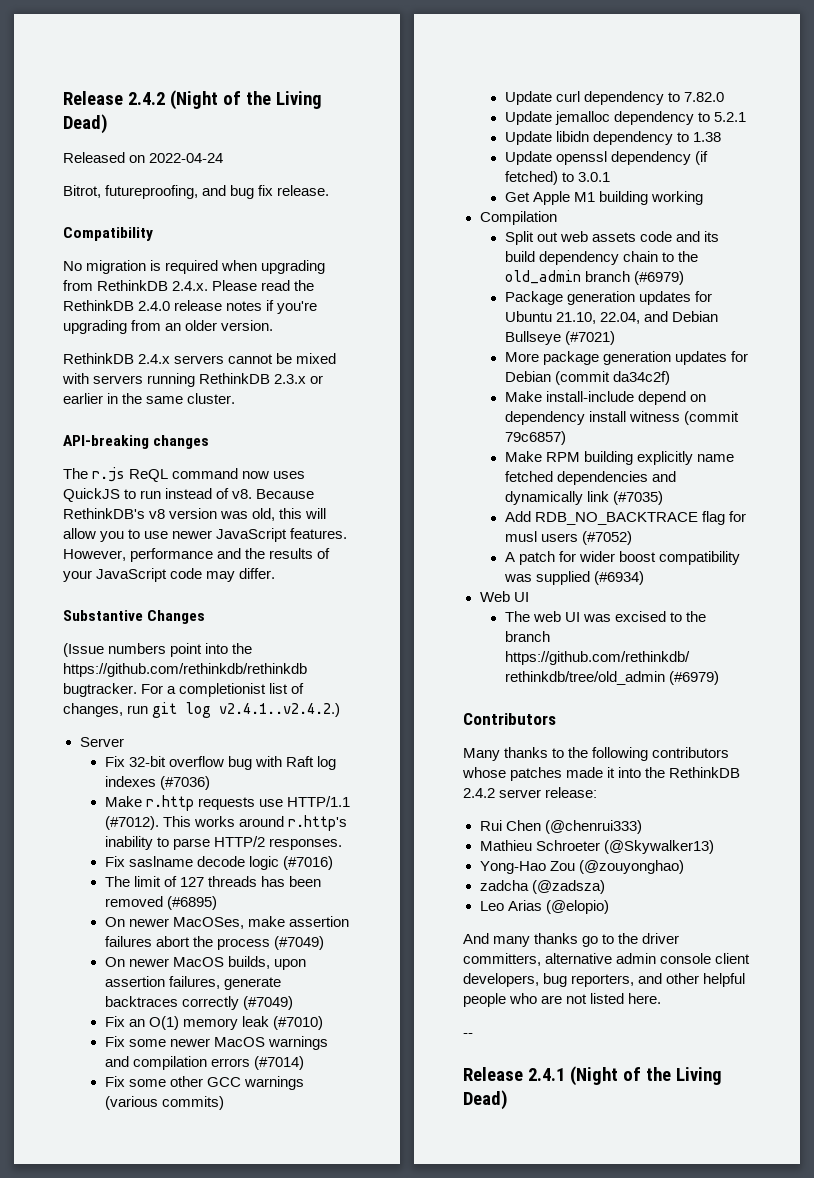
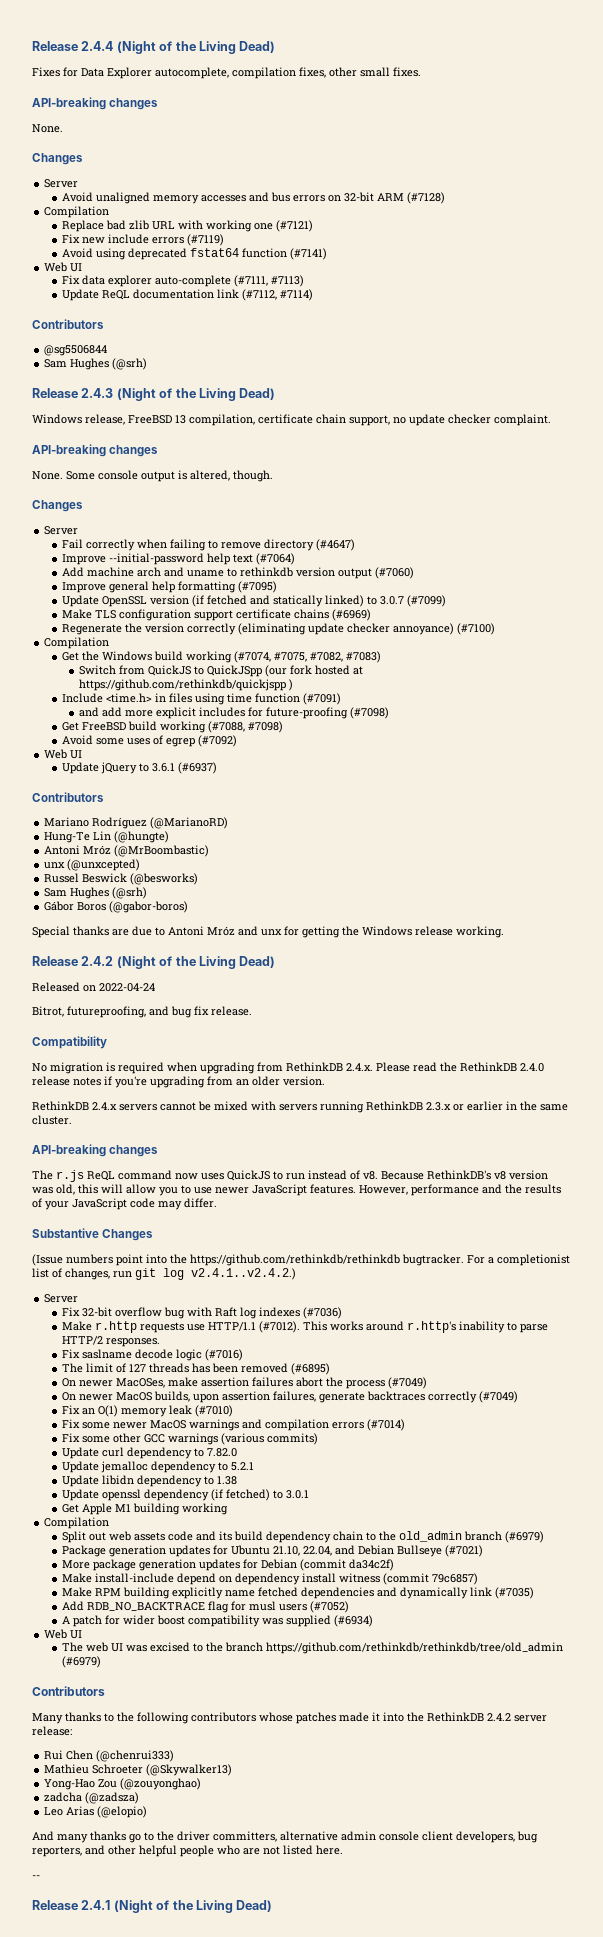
[63,91,123,105] Release -> [32,41,276,54] [32,67,421,79] [32,97,159,110] [32,124,63,133] [32,153,83,165] [44,179,79,188] [61,192,445,204] [44,206,110,218] [61,220,313,232] [61,234,224,246] [61,248,327,260] [44,262,83,272] [61,275,304,287] [61,289,313,301] [32,319,104,329] [44,345,108,356] [44,358,148,370] [32,388,276,401] [32,414,551,426] [32,444,159,457] [32,470,273,482] [32,500,83,512] [44,526,79,535] [61,539,355,551] [61,553,295,565] [61,567,414,579] [61,581,277,593] [61,595,446,607] [61,609,371,621] [61,623,495,635] [44,637,110,649] [61,651,381,663] [79,665,364,677] [79,679,294,691] [61,693,341,705] [79,707,390,719] [61,721,283,733] [61,735,237,747] [44,749,83,759] [61,762,217,774] [32,792,104,802] [44,817,229,829] [44,831,170,843] [44,845,210,857] [44,859,141,871] [44,873,199,885] [44,887,148,899] [44,901,189,913] [32,926,504,938] [32,956,78,966] Release 2.4.4 (Night of the Living Dead) // Fixes for Data Explorer autocomplete, compilation fixes, other small fixes. // API-breaking changes // None. // Changes // Server // Avoid unaligned memory accesses and bus errors on 32-bit ARM (#7128) // Compilation // Replace bad zlib URL with working one (#7121) // Fix new include errors (#7119) // Avoid using deprecated fstat64 function (#7141) // Web UI // Fix data explorer auto-complete (#7111, #7113) // Update ReQL documentation link (#7112, #7114) // Contributors // @sg5506844 // Sam Hughes (@srh) // Release 2.4.3 (Night of the Living Dead) // Windows release, FreeBSD 13 compilation, certificate chain support, no update checker complaint. // API-breaking changes // None. Some console output is altered, though. // Changes // Server // Fail correctly when failing to remove directory (#4647) // Improve --initial-password help text (#7064) // Add machine arch and uname to rethinkdb version output (#7060) // Improve general help formatting (#7095) // Update OpenSSL version (if fetched and statically linked) to 3.0.7 (#7099) // Make TLS configuration support certificate chains (#6969) // Regenerate the version correctly (eliminating update checker annoyance) (#7100) // Compilation // Get the Windows build working (#7074, #7075, #7082, #7083) // Switch from QuickJS to QuickJSpp (our fork hosted at https://github.com/rethinkdb/quickjspp ) // Include <time.h> in files using time function (#7091) // and add more explicit includes for future-proofing (#7098) // Get FreeBSD build working (#7088, #7098) // Avoid some uses of egrep (#7092) // Web UI // Update jQuery to 3.6.1 (#6937) // Contributors // Mariano Rodríguez (@MarianoRD) // Hung-Te Lin (@hungte) // Antoni Mróz (@MrBoombastic) // unx (@unxcepted) // Russel Beswick (@besworks) // Sam Hughes (@srh) // Gábor Boros (@gabor-boros) // Special thanks are due to Antoni Mróz and unx for getting the Windows release working. // Release

